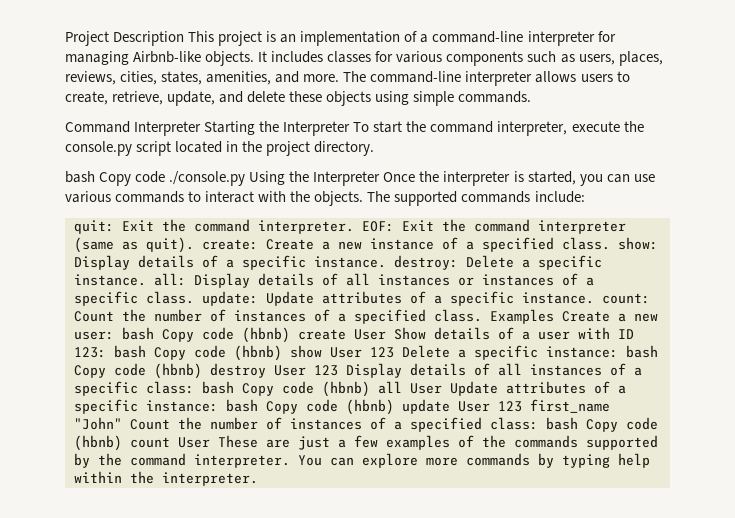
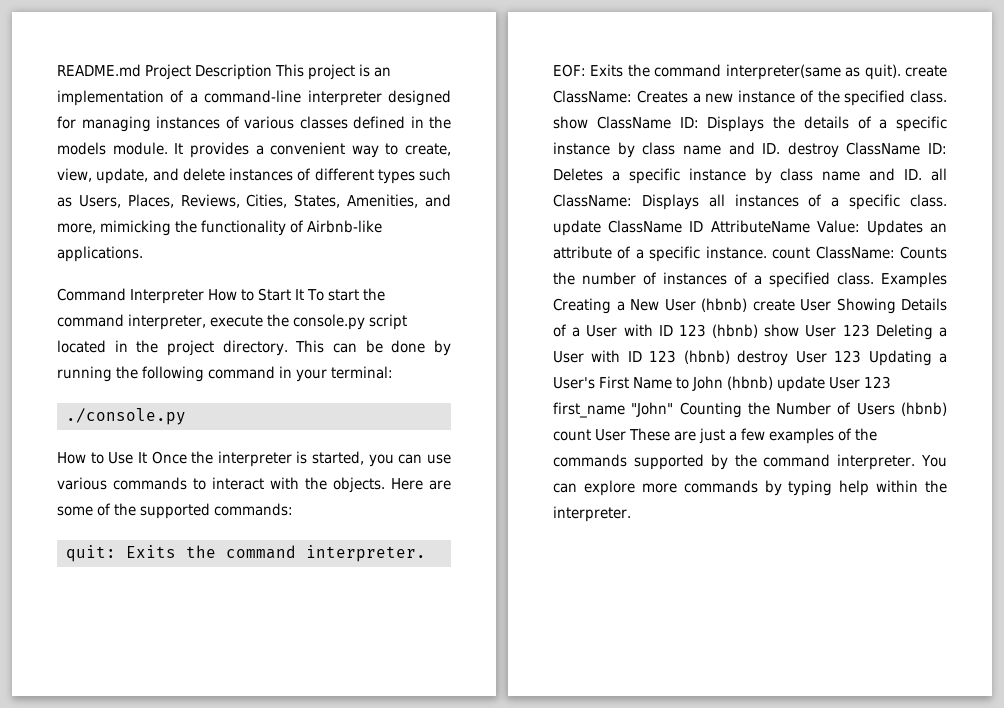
(65, 38) none -> [57,64,141,77] README.md
(595, 38) none -> [388,90,451,106] designed
[133,51,663,66] [65,71,613,86] Airbnb-like objects. It includes classes for various components such as users, places, reviews, cities, states, amenities, and more. The command-line interpreter allows users -> [156,116,451,129] [57,142,379,158] instances of various classes defined in the models module. It provides a convenient way
[112,91,164,105] retrieve, -> [57,168,92,182] view,
[289,91,532,106] [65,121,351,136] these objects using simple commands. // Command Interpreter Starting the Interpreter -> [229,168,451,184] [57,194,452,208] [57,220,383,236] [57,246,143,262] [57,288,305,304] instances of different types such as Users, Places, Reviews, Cities, States, Amenities, and more, mimicking the functionality of Airbnb-like applications. // Command Interpreter How to Start It
[65,171,381,186] // bash Copy code ./console.py Using the Interpreter -> [295,340,451,356] [57,366,394,382] [66,408,186,425] [57,452,147,464] This can be done by running the following command in your terminal: // ./console.py // How to Use It
[367,191,585,206] The supported commands include: -> [391,478,451,490] [57,503,294,519] Here are some of the supported commands:
[122,219,626,234] [74,237,314,253] Exit the command interpreter. EOF: Exit the command interpreter (same as quit). create: Create -> [126,545,426,562] [553,64,947,80] [553,90,688,103] Exits the command interpreter. // EOF: Exits the command interpreter(same as quit). create ClassName: Creates
[466,237,658,252] [74,255,602,270] [74,273,474,288] a specified class. show: Display details of a specific instance. destroy: Delete a specific instance. all: Display details of all instances or -> [817,90,947,106] [553,116,947,132] [553,142,947,158] [553,168,948,184] [553,194,725,210] the specified class. show ClassName ID: Displays the details of a specific instance by class name and ID. destroy ClassName ID: Deletes a specific instance by class name and ID. all ClassName: Displays all
[202,291,650,306] [74,311,114,322] update: Update attributes of a specific instance. count: Count -> [553,220,947,236] [553,246,947,262] update ClassName ID AttributeName Value: Updates an attribute of a specific instance. count ClassName: Counts
[562,311,658,322] [74,327,234,342] Create a new user: bash Copy code -> [553,298,696,314] Creating a New User
[394,327,634,340] [74,345,658,361] [74,363,642,379] [74,381,626,397] [74,399,338,414] Show details of a user with ID 123: bash Copy code (hbnb) show User 123 Delete a specific instance: bash Copy code (hbnb) destroy User 123 Display details of all instances of a specific class: bash Copy code (hbnb) all User Update attributes of a specific instance: bash Copy code -> [836,298,947,314] [553,324,947,340] [553,350,947,366] [553,376,724,391] Showing Details of a User with ID 123 (hbnb) show User 123 Deleting a User with ID 123 (hbnb) destroy User 123 Updating a User's First Name to John
[130,417,658,432] Count the number of instances of a specified class: bash Copy code -> [679,402,895,418] Counting the Number of Users

